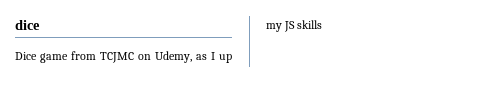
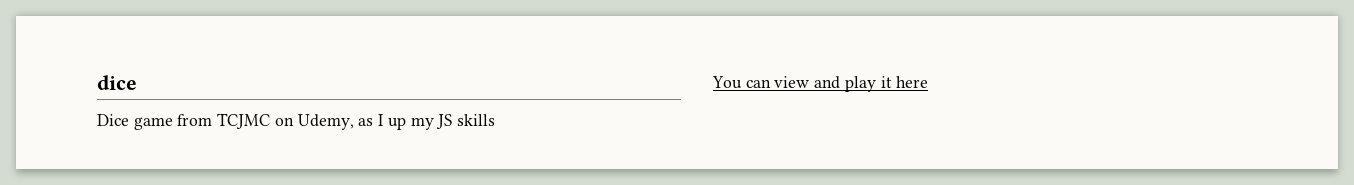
(323, 24) none -> [712,76,929,92] // You can view and play it here

